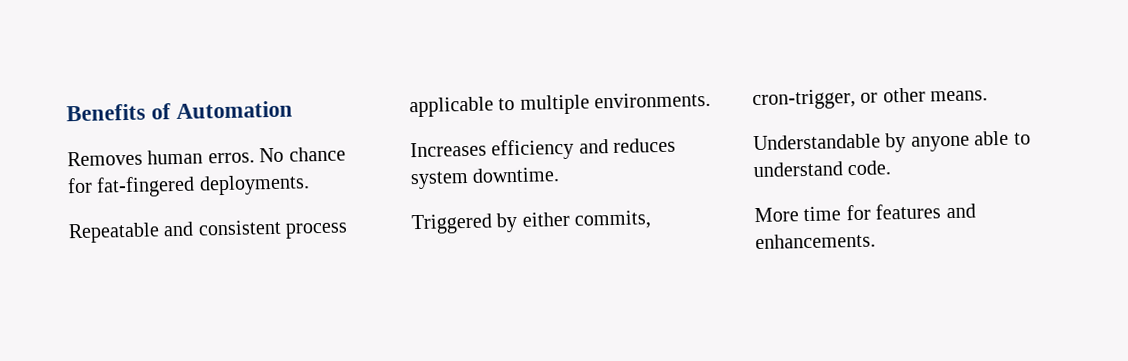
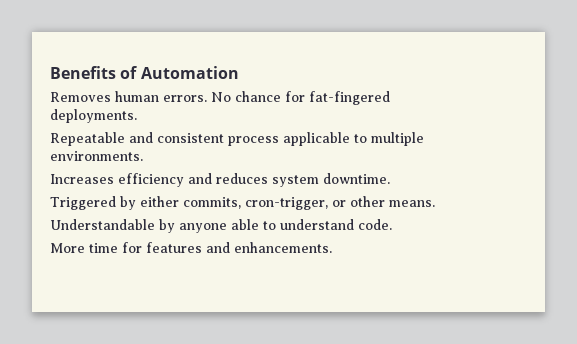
[207,152,255,164] erros. -> [163,95,207,102] errors.

